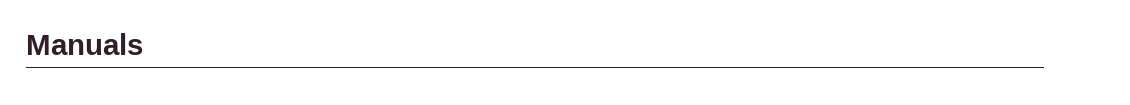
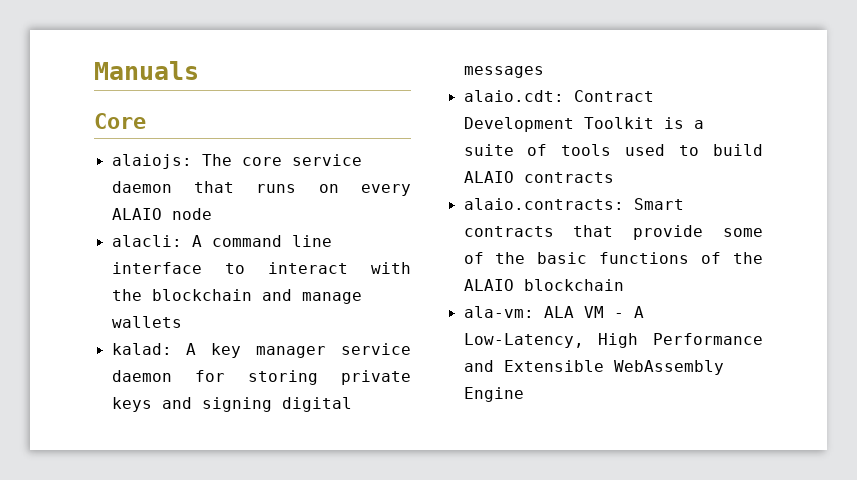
(143, 44) none -> [94,113,146,129] [111,154,362,169] [111,181,411,196] [111,208,212,220] [111,235,332,247] [111,262,411,274] [111,289,362,304] [111,316,182,328] [111,343,411,358] [111,370,411,385] [111,397,352,412] [463,66,544,78] [463,90,654,102] [463,117,704,132] [463,144,763,156] [463,171,614,183] [463,198,684,210] [463,225,763,240] [463,252,763,264] [463,279,624,291] [463,306,644,318] [463,333,763,348] [463,360,724,375] [463,387,524,402] // Core // alaiojs: The core service daemon that runs on every ALAIO node // alacli: A command line interface to interact with the blockchain and manage wallets // kalad: A key manager service daemon for storing private keys and signing digital messages // alaio.cdt: Contract Development Toolkit is a suite of tools used to build ALAIO contracts // alaio.contracts: Smart contracts that provide some of the basic functions of the ALAIO blockchain // ala-vm: ALA VM - A Low-Latency, High Performance and Extensible WebAssembly Engine

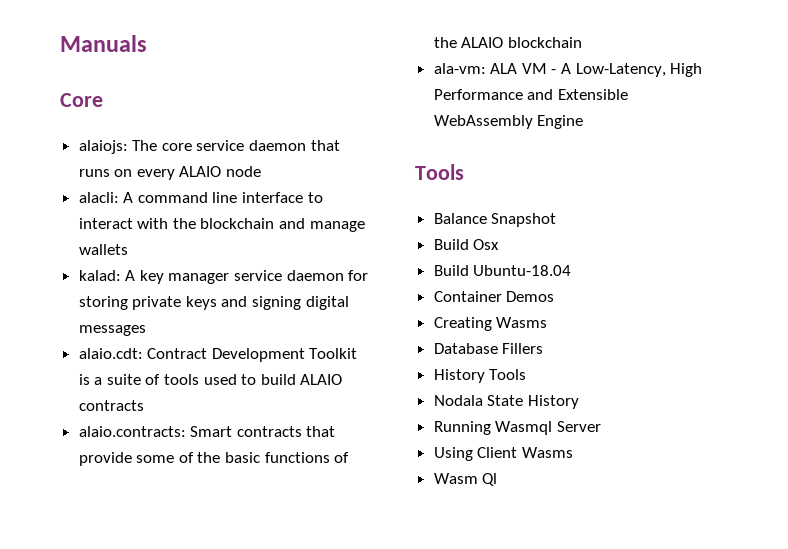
(524, 394) none -> [415,164,464,180] [433,213,557,227] [433,239,500,250] [433,265,572,276] [433,291,555,302] [433,317,548,331] [433,343,544,354] [433,369,527,383] [433,395,579,409] [433,421,601,435] [433,447,573,461] [433,473,498,486] // Tools // Balance Snapshot // Build Osx // Build Ubuntu-18.04 // Container Demos // Creating Wasms // Database Fillers // History Tools // Nodala State History // Running Wasmql Server // Using Client Wasms // Wasm Ql

